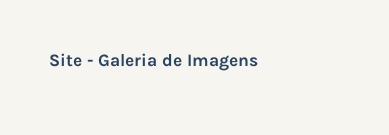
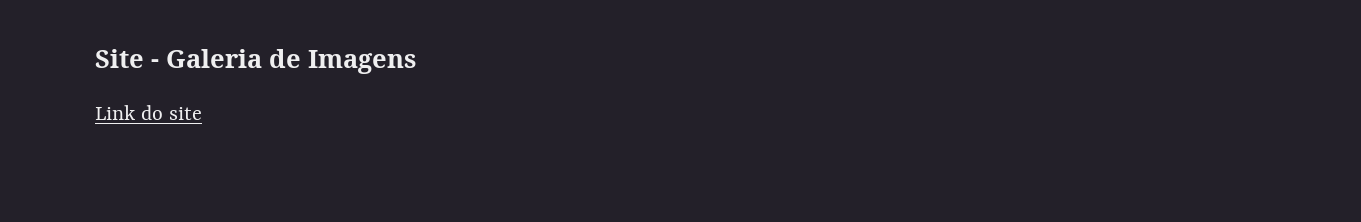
(258, 62) none -> [95,105,203,120] // Link do site

